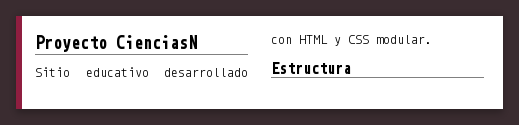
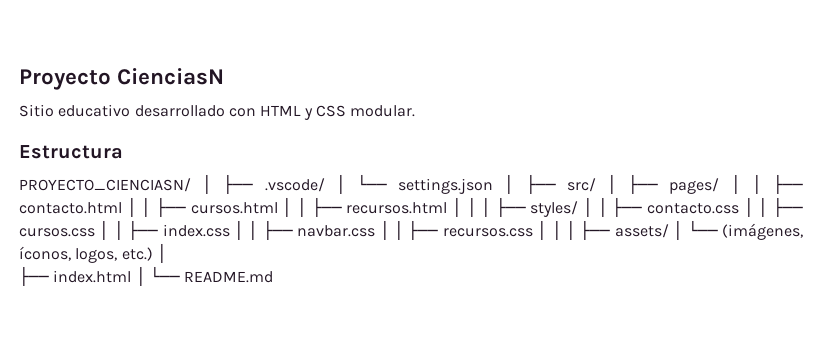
(351, 68) none -> [19,174,804,194] [19,197,803,217] [19,220,803,240] [19,243,167,263] [19,266,274,286] // PROYECTO_CIENCIASN/ │ ├── .vscode/ │ └── settings.json │ ├── src/ │ ├── pages/ │ │ ├── contacto.html │ │ ├── cursos.html │ │ ├── recursos.html │ │ │ ├── styles/ │ │ ├── contacto.css │ │ ├── cursos.css │ │ ├── index.css │ │ ├── navbar.css │ │ ├── recursos.css │ │ │ ├── assets/ │ └── (imágenes, íconos, logos, etc.) │ // ├── index.html │ └── README.md

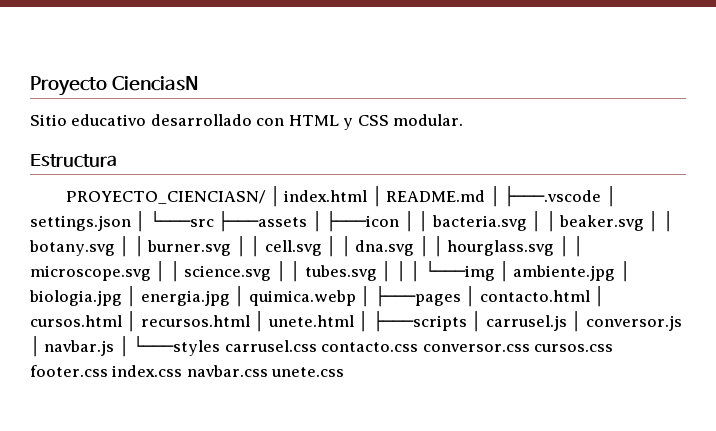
[223,174,804,194] [19,197,803,217] [19,220,803,240] [19,243,167,263] [19,266,274,286] ├── .vscode/ │ └── settings.json │ ├── src/ │ ├── pages/ │ │ ├── contacto.html │ │ ├── cursos.html │ │ ├── recursos.html │ │ │ ├── styles/ │ │ ├── contacto.css │ │ ├── cursos.css │ │ ├── index.css │ │ ├── navbar.css │ │ ├── recursos.css │ │ │ ├── assets/ │ └── (imágenes, íconos, logos, etc.) │ // ├── index.html │ └── README.md -> [284,186,616,207] [30,211,673,232] [29,236,584,257] [30,261,630,282] [29,286,605,307] [30,311,682,332] [30,336,614,357] [30,365,345,377] index.html │ README.md │ ├───.vscode │ settings.json │ └───src ├───assets │ ├───icon │ │ bacteria.svg │ │ beaker.svg │ │ botany.svg │ │ burner.svg │ │ cell.svg │ │ dna.svg │ │ hourglass.svg │ │ microscope.svg │ │ science.svg │ │ tubes.svg │ │ │ └───img │ ambiente.jpg │ biologia.jpg │ energia.jpg │ quimica.webp │ ├───pages │ contacto.html │ cursos.html │ recursos.html │ unete.html │ ├───scripts │ carrusel.js │ conversor.js │ navbar.js │ └───styles carrusel.css contacto.css conversor.css cursos.css footer.css index.css navbar.css unete.css

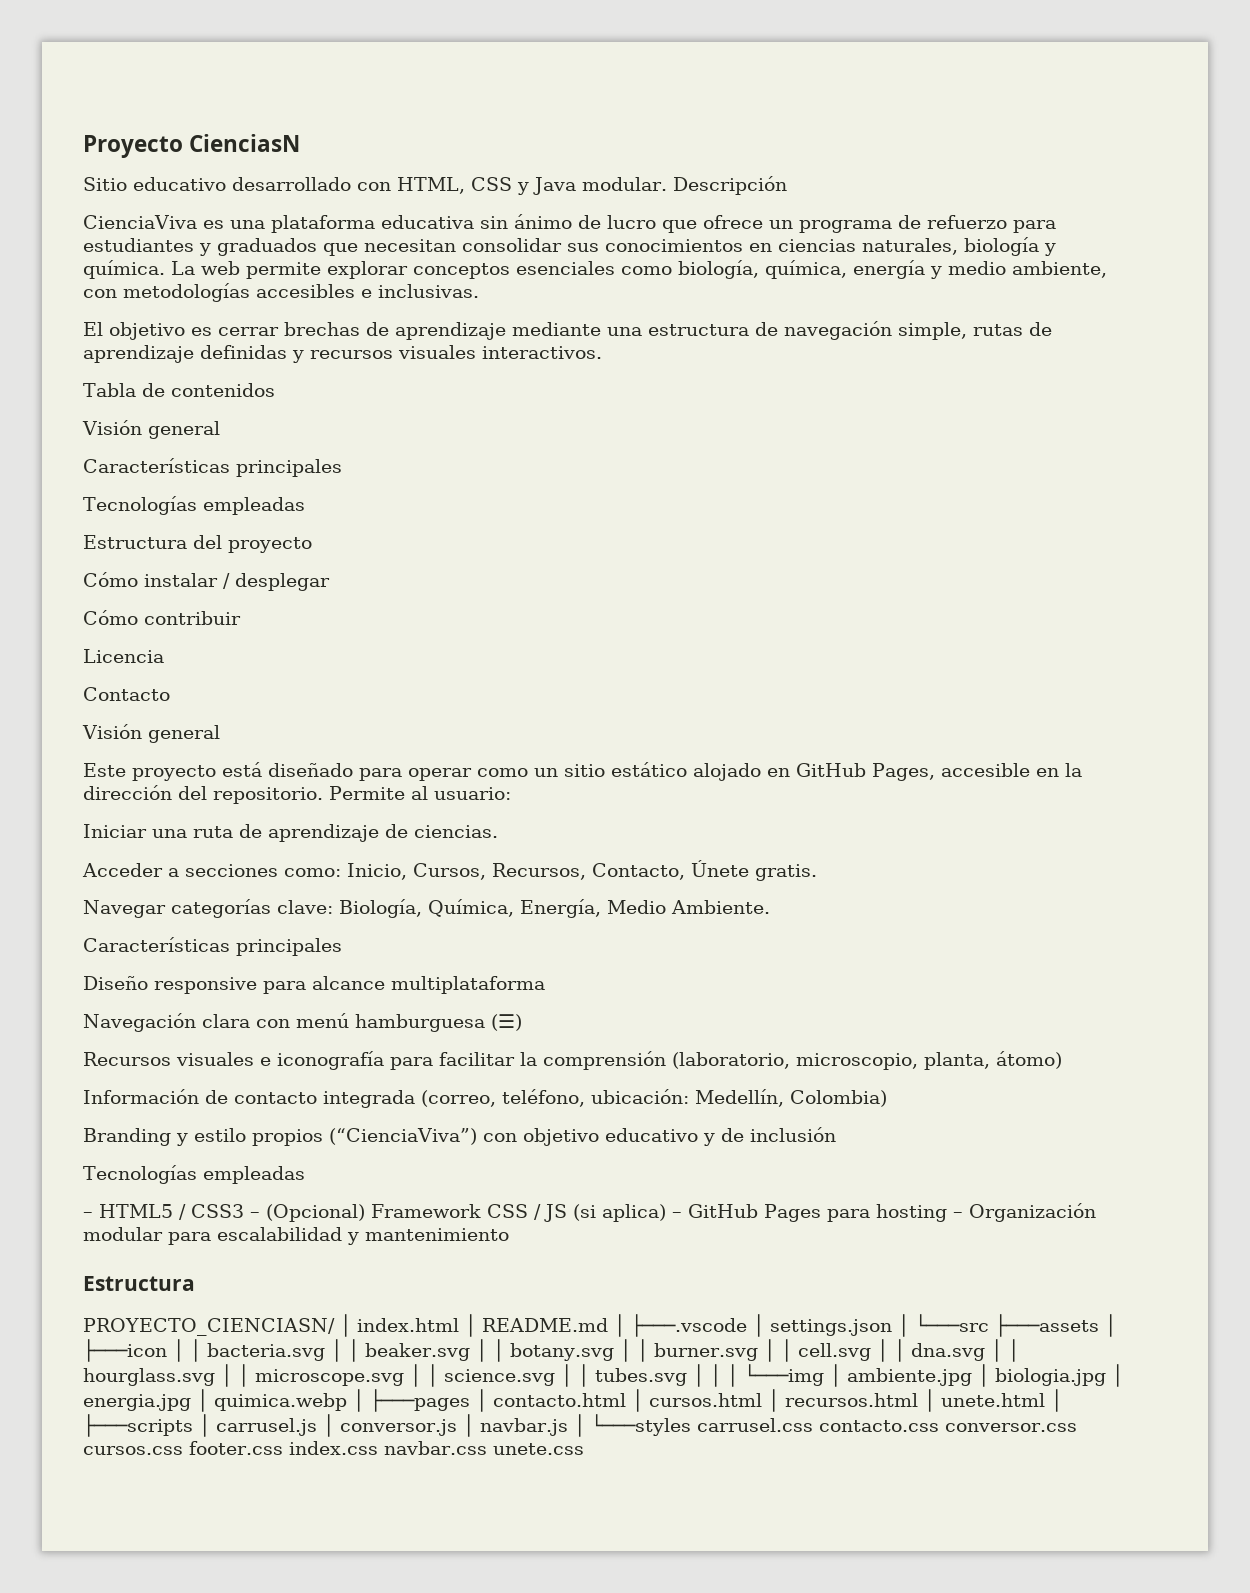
[288,114,464,130] HTML y CSS modular. -> [397,176,787,195] [83,214,1056,233] [83,237,1056,256] [83,260,1107,279] [83,283,479,302] [83,321,1052,340] [83,345,602,363] [83,383,275,397] [82,420,220,439] [83,458,342,477] [83,496,305,515] [83,535,312,553] [83,572,330,591] [83,610,241,625] [83,649,164,663] [83,687,170,701] [82,724,220,743] [83,762,1082,781] [83,785,511,804] [83,824,498,842] [82,860,817,881] [83,899,770,918] [83,937,342,956] [83,976,545,994] [83,1013,522,1032] [83,1051,1062,1070] [83,1089,887,1108] [83,1127,836,1146] [83,1165,305,1184] [83,1203,1096,1222] [83,1227,509,1245] HTML, CSS y Java modular. Descripción // CienciaViva es una plataforma educativa sin ánimo de lucro que ofrece un programa de refuerzo para estudiantes y graduados que necesitan consolidar sus conocimientos en ciencias naturales, biología y química. La web permite explorar conceptos esenciales como biología, química, energía y medio ambiente, con metodologías accesibles e inclusivas. // El objetivo es cerrar brechas de aprendizaje mediante una estructura de navegación simple, rutas de aprendizaje definidas y recursos visuales interactivos. // Tabla de contenidos // Visión general // Características principales // Tecnologías empleadas // Estructura del proyecto // Cómo instalar / desplegar // Cómo contribuir // Licencia // Contacto // Visión general // Este proyecto está diseñado para operar como un sitio estático alojado en GitHub Pages, accesible en la dirección del repositorio. Permite al usuario: // Iniciar una ruta de aprendizaje de ciencias. // Acceder a secciones como: Inicio, Cursos, Recursos, Contacto, Únete gratis. // Navegar categorías clave: Biología, Química, Energía, Medio Ambiente. // Características principales // Diseño responsive para alcance multiplataforma // Navegación clara con menú hamburguesa (☰) // Recursos visuales e iconografía para facilitar la comprensión (laboratorio, microscopio, planta, átomo) // Información de contacto integrada (correo, teléfono, ubicación: Medellín, Colombia) // Branding y estilo propios (“CienciaViva”) con objetivo educativo y de inclusión // Tecnologías empleadas // – HTML5 / CSS3 – (Opcional) Framework CSS / JS (si aplica) – GitHub Pages para hosting – Organización modular para escalabilidad y mantenimiento

